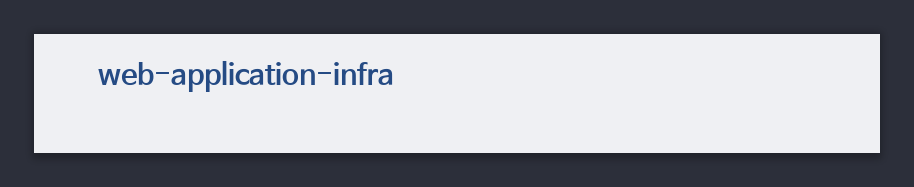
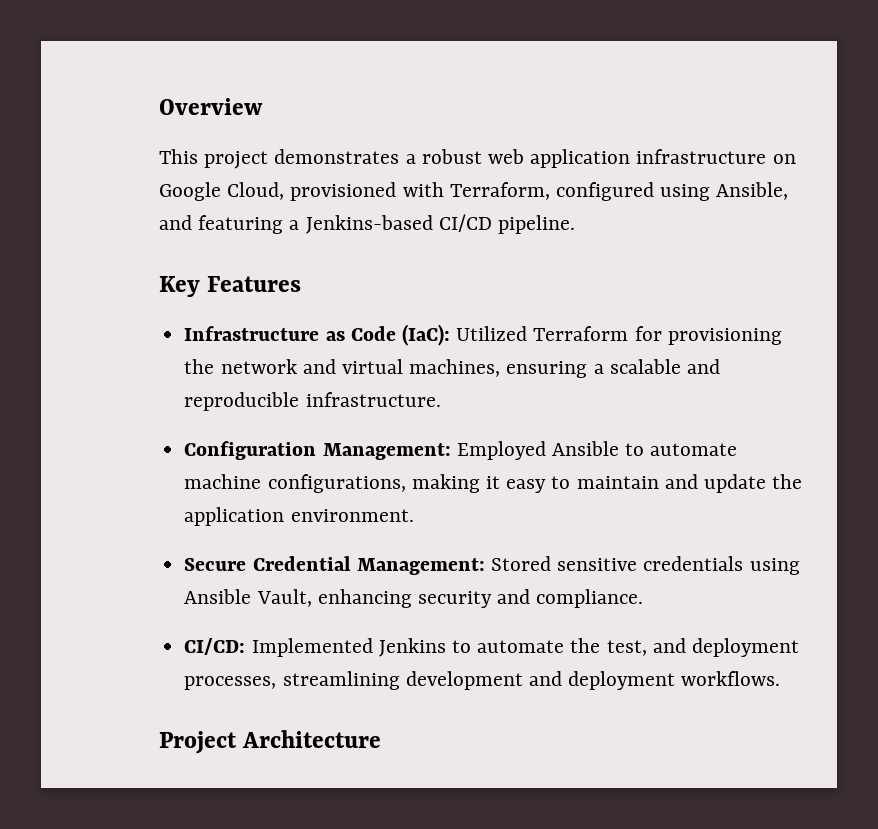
[98,60,394,92] web-application-infra -> [159,98,263,115] [159,149,796,169] [159,182,789,201] [159,214,576,234] [159,276,302,297] [184,324,782,346] [184,359,720,378] [184,392,441,411] [184,441,738,460] [184,474,803,493] [184,507,414,526] [184,556,800,575] [184,589,644,608] [184,638,799,657] [184,671,781,690] [159,730,382,754] Overview // This project demonstrates a robust web application infrastructure on Google Cloud, provisioned with Terraform, configured using Ansible, and featuring a Jenkins-based CI/CD pipeline. // Key Features // Infrastructure as Code (IaC): Utilized Terraform for provisioning the network and virtual machines, ensuring a scalable and reproducible infrastructure. // Configuration Management: Employed Ansible to automate machine configurations, making it easy to maintain and update the application environment. // Secure Credential Management: Stored sensitive credentials using Ansible Vault, enhancing security and compliance. // CI/CD: Implemented Jenkins to automate the test, and deployment processes, streamlining development and deployment workflows. // Project Architecture

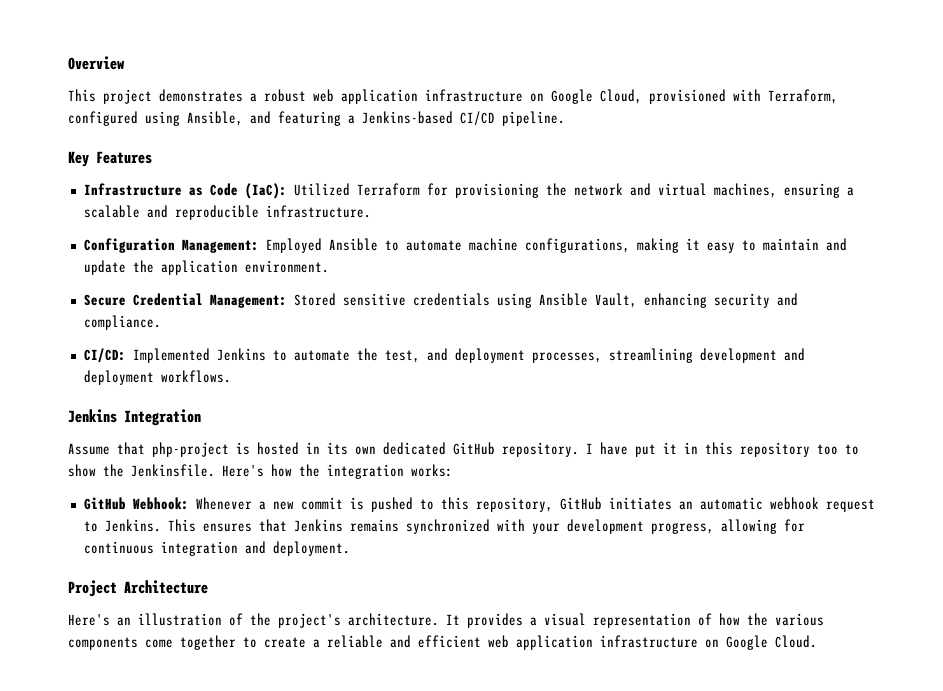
[159,730,382,754] Project Architecture -> [68,409,201,426] [68,442,859,457] [68,464,453,479] [83,497,875,512] [83,519,805,534] [83,541,350,556] [68,580,208,597] [68,613,824,628] [68,635,817,650] Jenkins Integration // Assume that php-project is hosted in its own dedicated GitHub repository. I have put it in this repository too to show the Jenkinsfile. Here's how the integration works: // GitHub Webhook: Whenever a new commit is pushed to this repository, GitHub initiates an automatic webhook request to Jenkins. This ensures that Jenkins remains synchronized with your development progress, allowing for continuous integration and deployment. // Project Architecture // Here's an illustration of the project's architecture. It provides a visual representation of how the various components come together to create a reliable and efficient web application infrastructure on Google Cloud.

